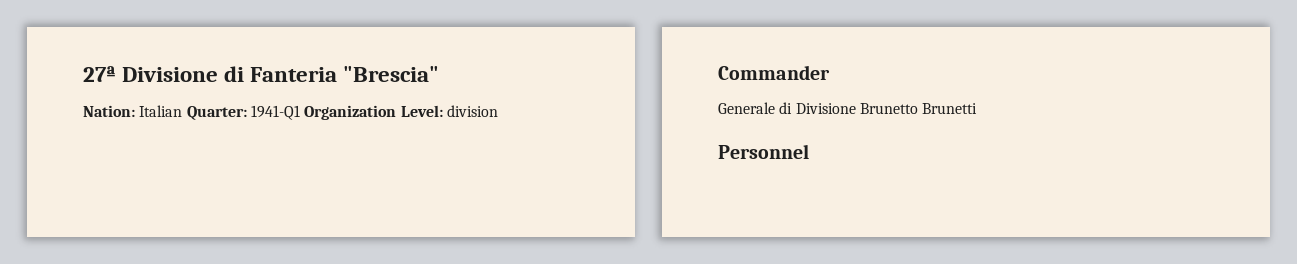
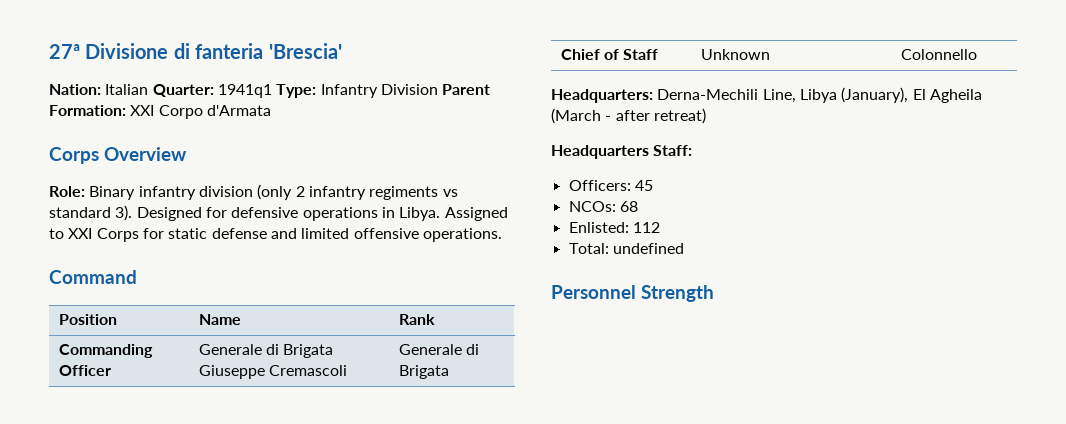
[250,66,440,82] Fanteria "Brescia" -> [195,43,342,59] fanteria 'Brescia'
[250,105,498,120] [718,65,830,80] [718,102,978,114] 1941-Q1 Organization Level: division // Commander // Generale di Divisione Brunetto Brunetti -> [217,84,491,98] [49,105,271,119] [49,147,187,164] [49,184,458,200] [49,205,508,221] [49,228,502,242] [49,270,137,284] [58,314,117,325] [198,314,241,325] [398,314,435,325] [58,344,153,358] [58,365,111,376] [198,344,334,358] [198,365,348,379] [398,344,480,355] [398,365,449,379] [560,49,659,60] [700,49,770,60] [900,49,977,60] [551,87,982,103] [551,108,706,124] [551,145,693,159] [568,180,653,191] [568,201,638,212] [568,222,660,233] [568,243,684,254] 1941q1 Type: Infantry Division Parent Formation: XXI Corpo d'Armata // Corps Overview // Role: Binary infantry division (only 2 infantry regiments vs standard 3). Designed for defensive operations in Libya. Assigned to XXI Corps for static defense and limited offensive operations. // Command // Position | Name | Rank // Commanding Officer | Generale di Brigata Giuseppe Cremascoli | Generale di Brigata // Chief of Staff | Unknown | Colonnello // Headquarters: Derna-Mechili Line, Libya (January), El Agheila (March - after retreat) // Headquarters Staff: // Officers: 45 // NCOs: 68 // Enlisted: 112 // Total: undefined
(809, 151) none -> [641,285,714,302] Strength

